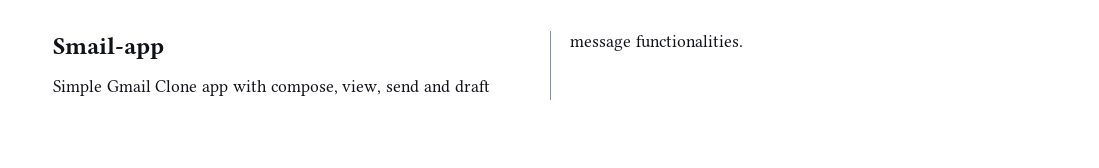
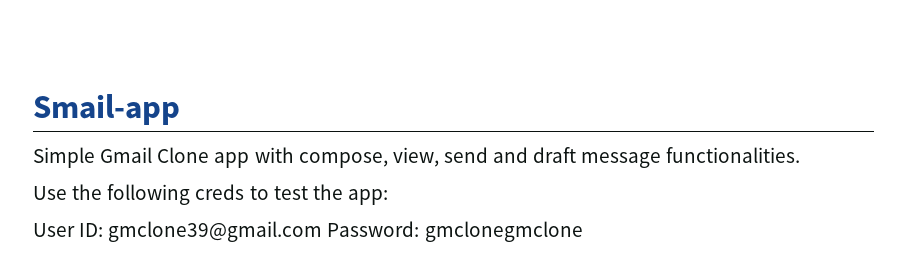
(743, 41) none -> [33,184,388,205] [33,221,583,242] // Use the following creds to test the app: // User ID: gmclone39@gmail.com Password: gmclonegmclone

